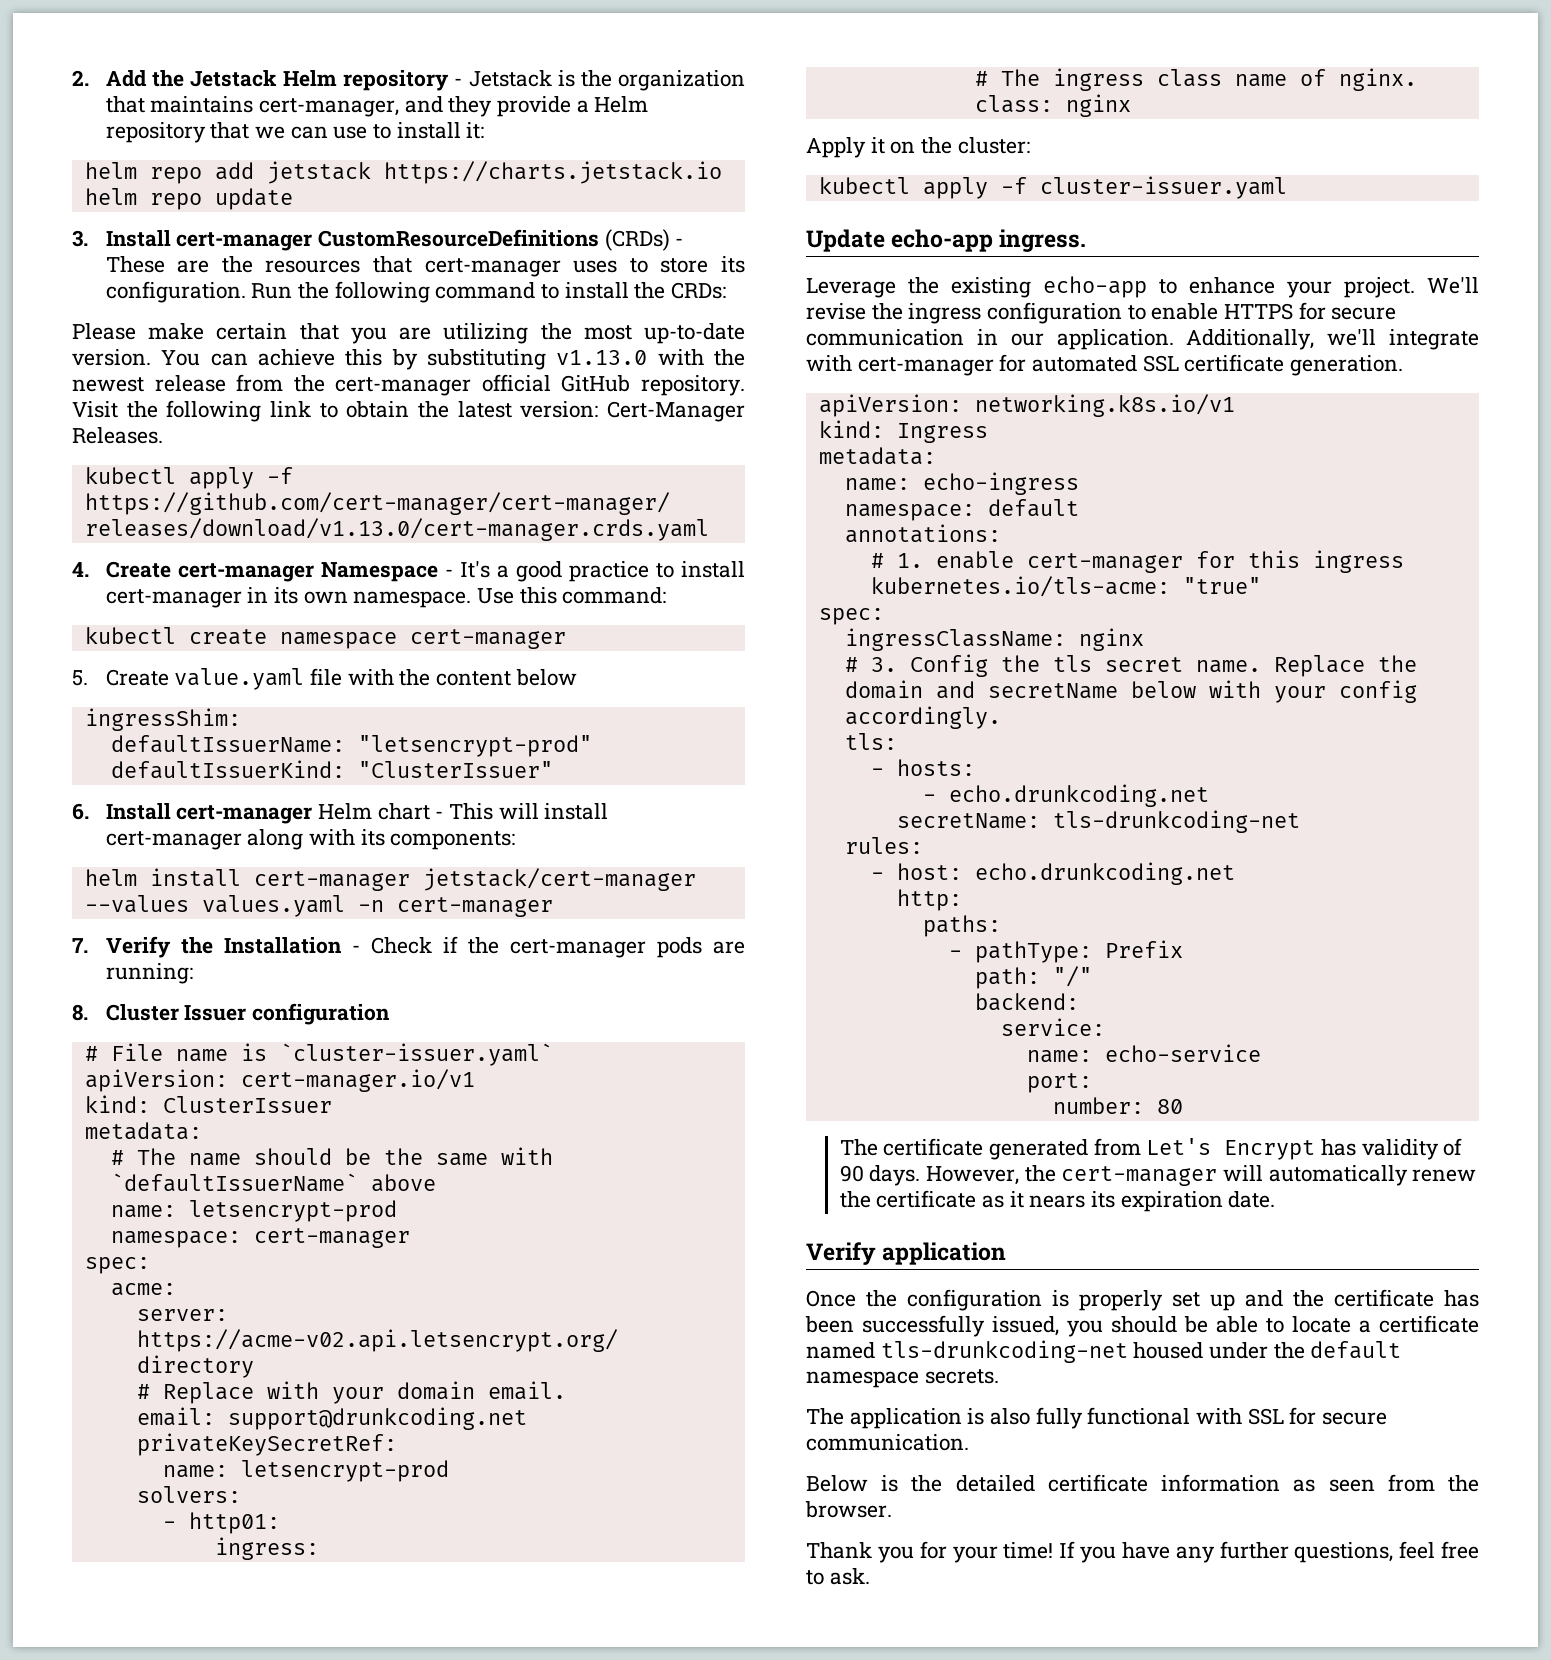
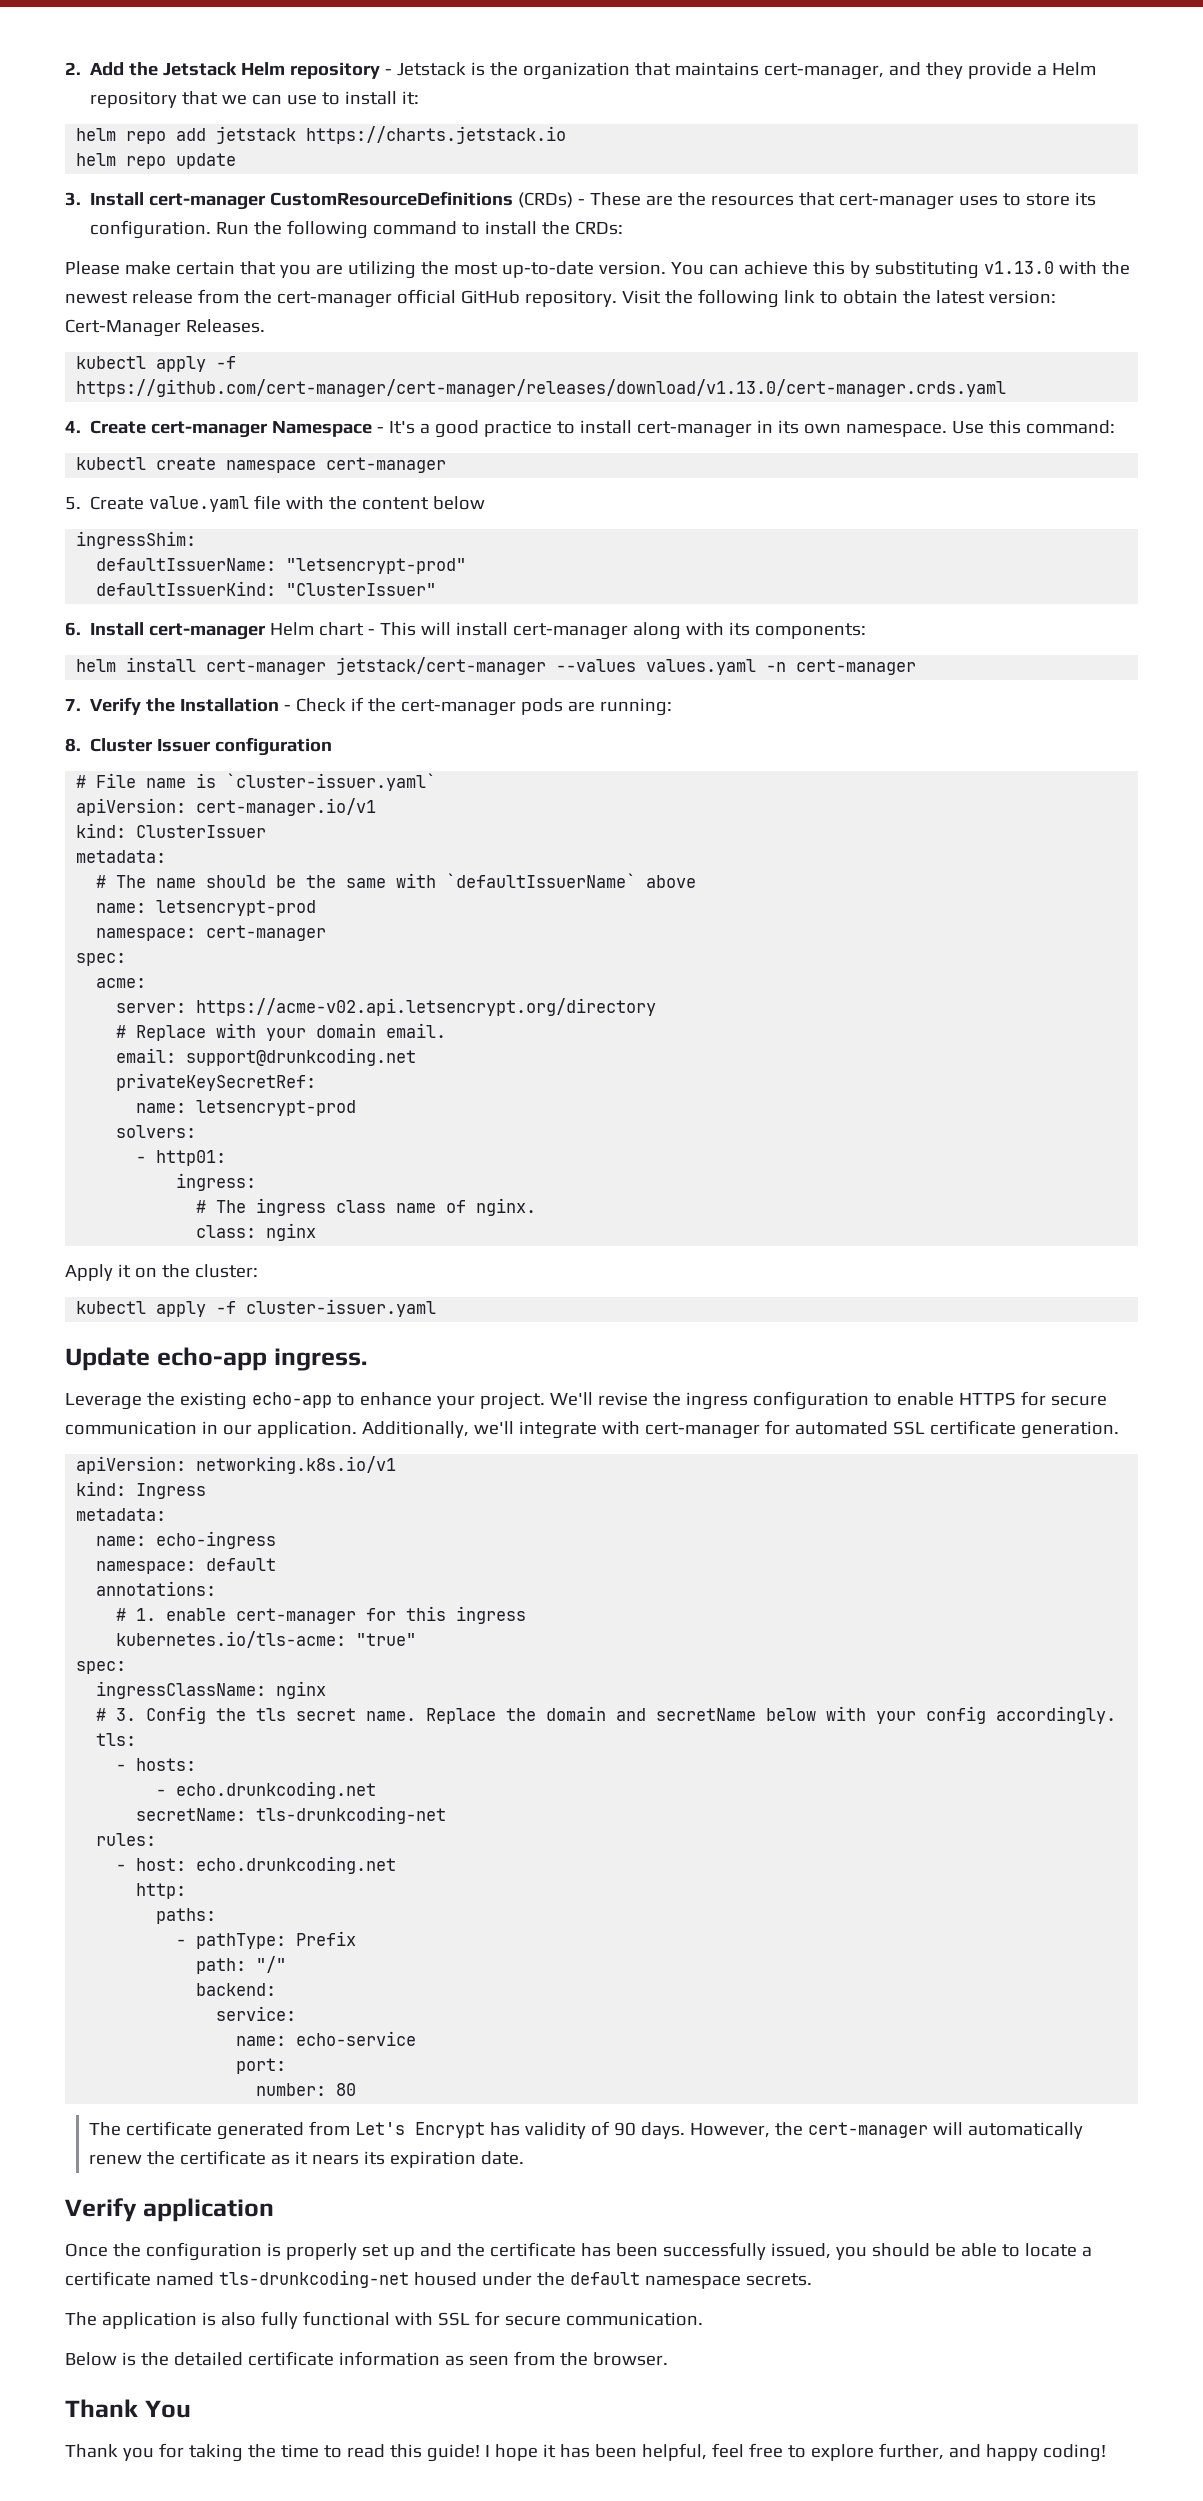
(892, 1509) none -> [65,2399,191,2418] // Thank You
[952,1541,1479,1563] [806,1568,870,1585] your time! If you have any further questions, feel free to ask. -> [188,2443,1106,2462] taking the time to read this guide! I hope it has been helpful, feel free to explore further, and happy coding!

